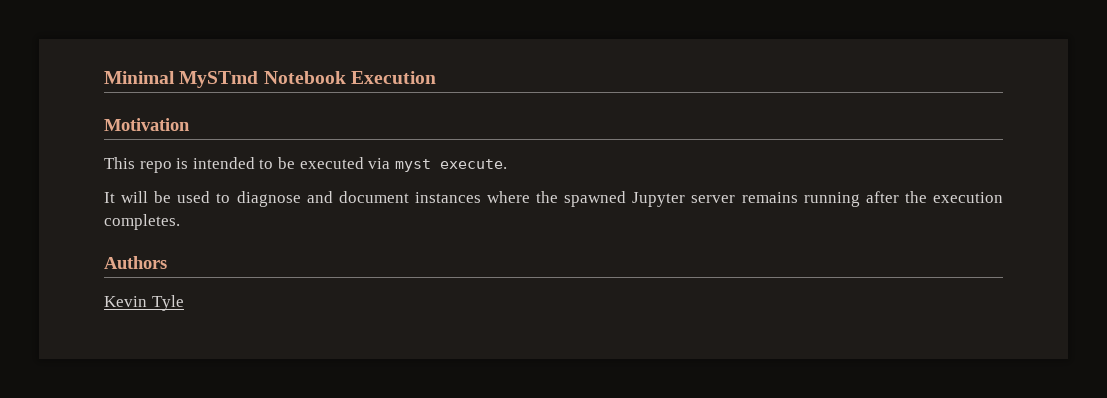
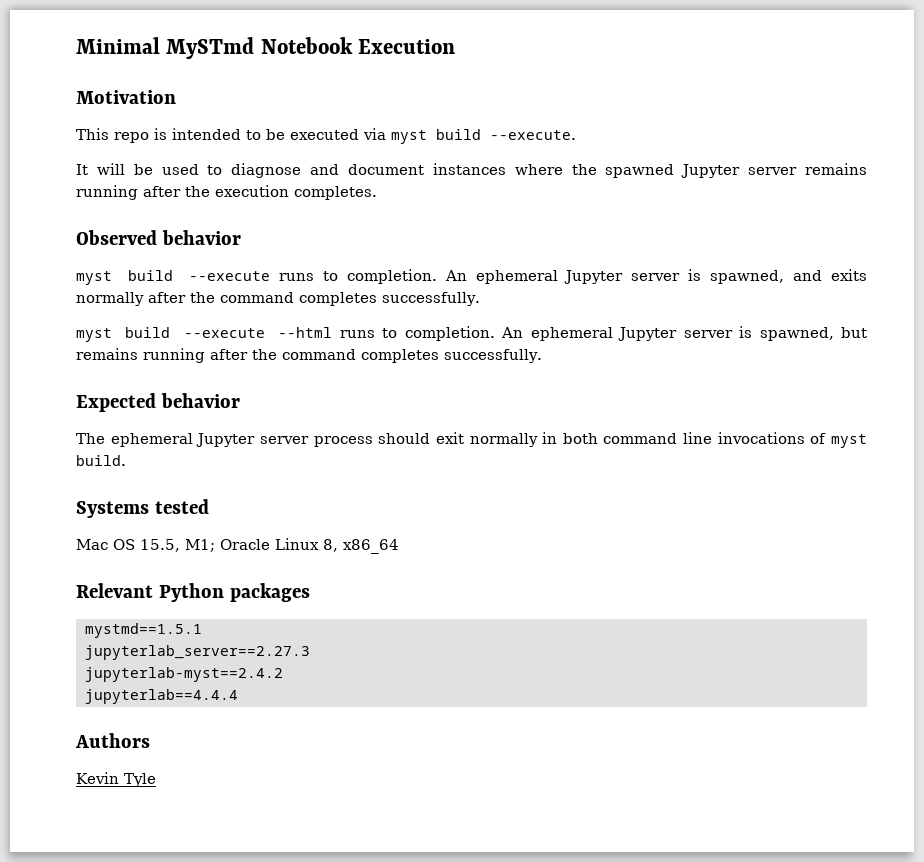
[439,159,507,169] execute. -> [436,129,576,140] build --execute.
(180, 222) none -> [76,230,241,245] [76,269,867,285] [76,292,480,306] [76,326,867,342] [76,348,542,363] [76,393,240,412] [76,432,867,448] [76,455,126,466] [76,499,209,518] [76,538,399,554] [76,583,310,602] [84,623,202,638] [84,645,310,660] [84,667,283,682] [84,689,238,704] // Observed behavior // myst build --execute runs to completion. An ephemeral Jupyter server is spawned, and exits normally after the command completes successfully. // myst build --execute --html runs to completion. An ephemeral Jupyter server is spawned, but remains running after the command completes successfully. // Expected behavior // The ephemeral Jupyter server process should exit normally in both command line invocations of myst build. // Systems tested // Mac OS 15.5, M1; Oracle Linux 8, x86_64 // Relevant Python packages // mystmd==1.5.1 // jupyterlab_server==2.27.3 // jupyterlab-myst==2.4.2 // jupyterlab==4.4.4

